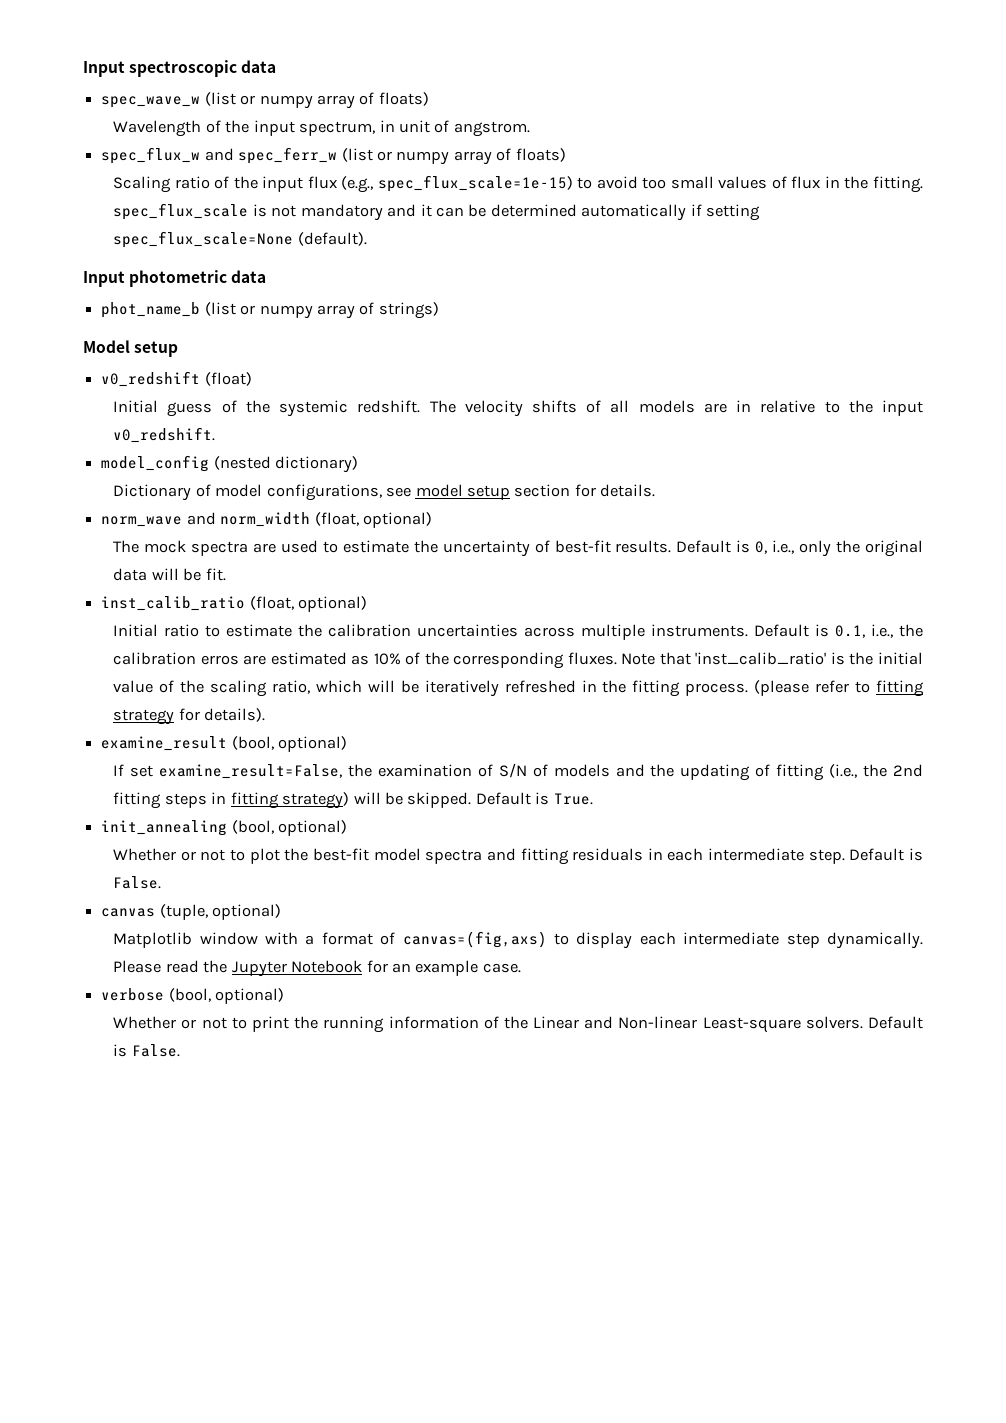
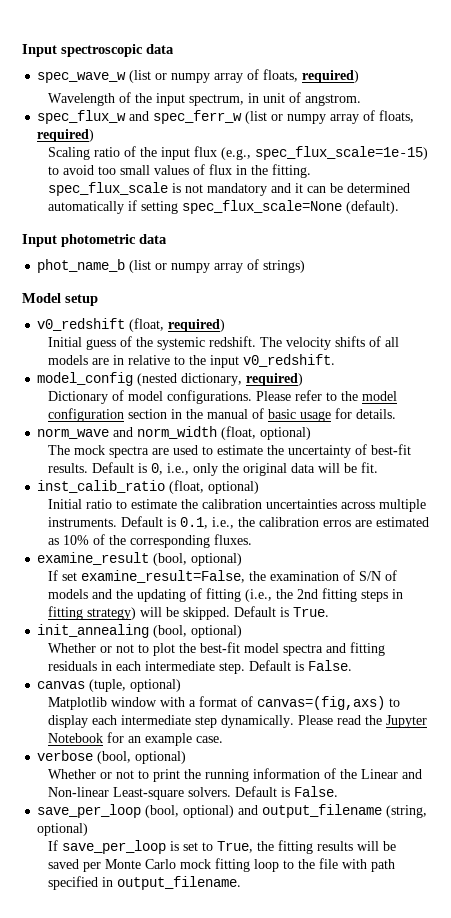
[378,92,429,106] floats) -> [263,69,360,83] floats, required)
[515,148,566,162] floats) -> [379,110,415,123] [37,129,95,142] floats, required)
[204,372,252,386] (float) -> [129,318,226,332] (float, required)
[275,456,359,473] dictionary) -> [181,373,304,386] dictionary, required)
[266,484,571,501] configurations, see model setup section -> [166,390,397,404] [47,408,331,422] configurations. Please refer to the model configuration section in the manual of basic usage
[621,652,923,665] [113,680,925,697] [113,708,266,725] Note that 'inst_calib_ratio' is the initial value of the scaling ratio, which will be iteratively refreshed in the fitting process. (please refer to fitting strategy for details). -> (252, 539) none
(180, 1050) none -> [37,804,428,818] [37,823,89,836] [47,840,396,854] [47,858,395,872] [47,876,241,890] // save_per_loop (bool, optional) and output_filename (string, optional) // If save_per_loop is set to True, the fitting results will be saved per Monte Carlo mock fitting loop to the file with path specified in output_filename.

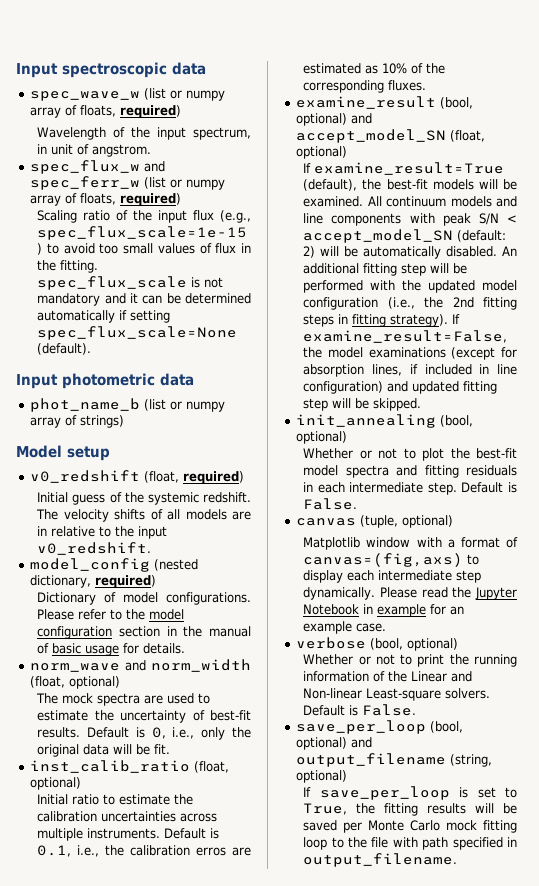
[47,570,397,583] [47,588,241,602] // If set examine_result=False, the examination of S/N of models and the updating of fitting -> [351,113,373,124] [296,129,486,143] [296,146,348,159] [303,162,505,175] [303,179,517,191] [303,196,517,207] [303,213,517,226] [303,229,507,243] [303,246,517,259] [303,263,468,276] [303,280,517,293] [303,297,379,310] and accept_model_SN (float, optional) // If examine_result=True (default), the best-fit models will be examined. All continuum models and line components with peak S/N < accept_model_SN (default: 2) will be automatically disabled. An additional fitting step will be performed with the updated model configuration
[86,607,136,620] strategy) -> [390,314,461,327] [303,330,508,343] [303,347,517,360] [303,364,517,377] [303,381,498,394] [303,398,329,411] strategy). If examine_result=False, the model examinations (except for absorption lines, if included in line configuration) and updated fitting step
[233,606,329,617] Default is True. -> (422, 404) none
(103, 738) none -> [363,604,427,617] in example

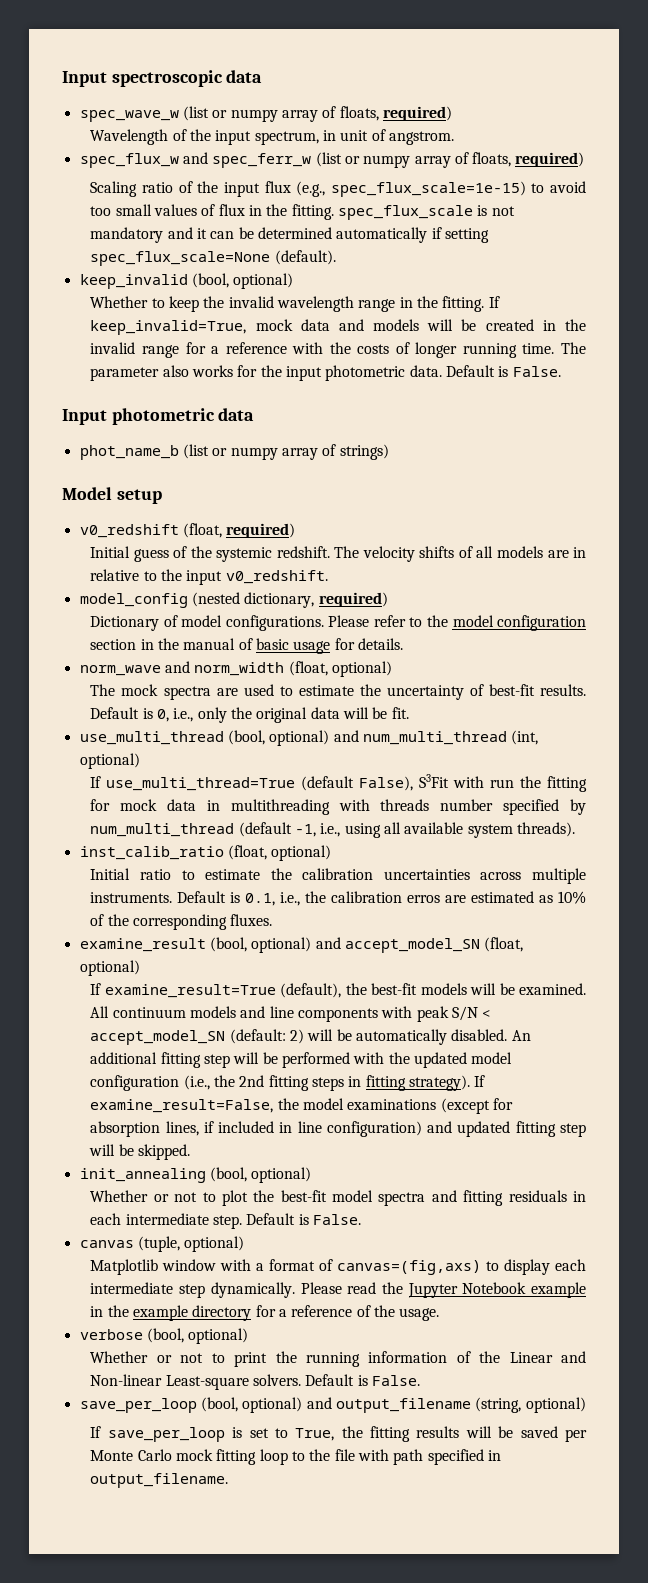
(92, 349) none -> [79,273,294,289] [90,296,500,312] [90,319,587,335] [90,342,587,358] [90,365,561,381] // keep_invalid (bool, optional) // Whether to keep the invalid wavelength range in the fitting. If keep_invalid=True, mock data and models will be created in the invalid range for a reference with the costs of longer running time. The parameter also works for the input photometric data. Default is False.
(171, 749) none -> [79,730,539,746] [79,753,140,769] [90,774,588,792] [90,799,586,815] [90,822,576,838] // use_multi_thread (bool, optional) and num_multi_thread (int, optional) // If use_multi_thread=True (default False), S3Fit with run the fitting for mock data in multithreading with threads number specified by num_multi_thread (default -1, i.e., using all available system threads).
[363,604,465,617] [303,621,387,634] in example for an example case. -> [531,1282,587,1298] [90,1305,440,1321] example in the example directory for a reference of the usage.

